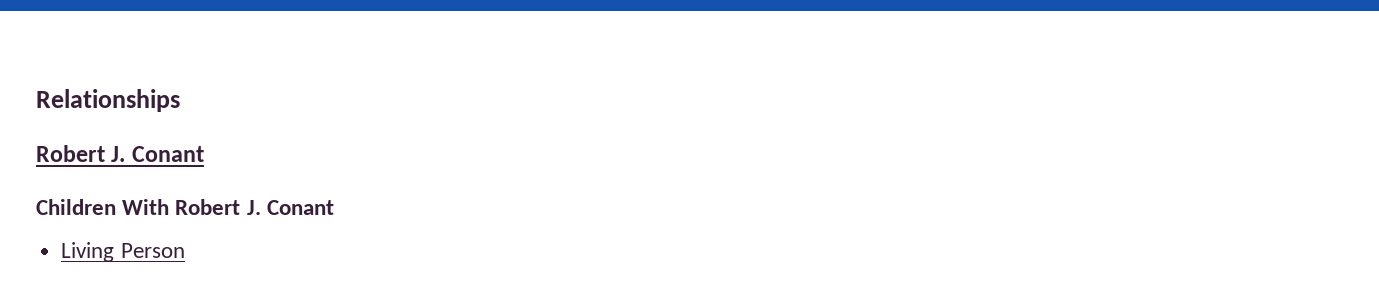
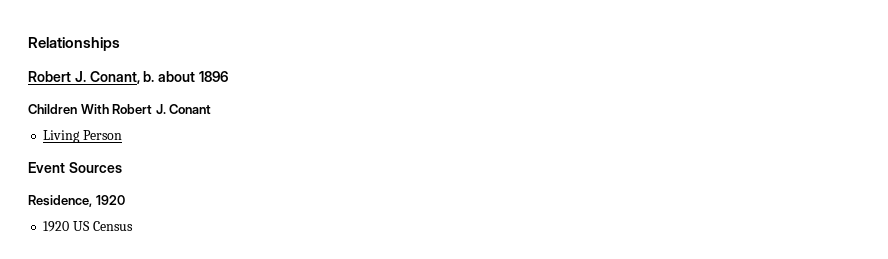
[131,146,204,162] Conant -> [89,71,228,84] Conant, b. about 1896
(185, 250) none -> [28,162,122,173] [28,195,125,207] [43,221,133,232] // Event Sources // Residence, 1920 // 1920 US Census

